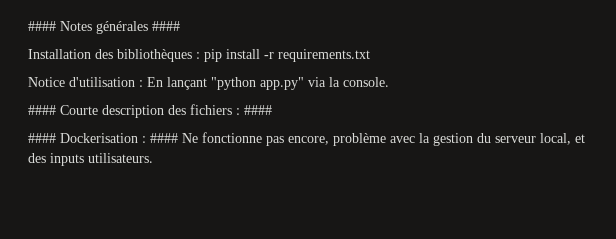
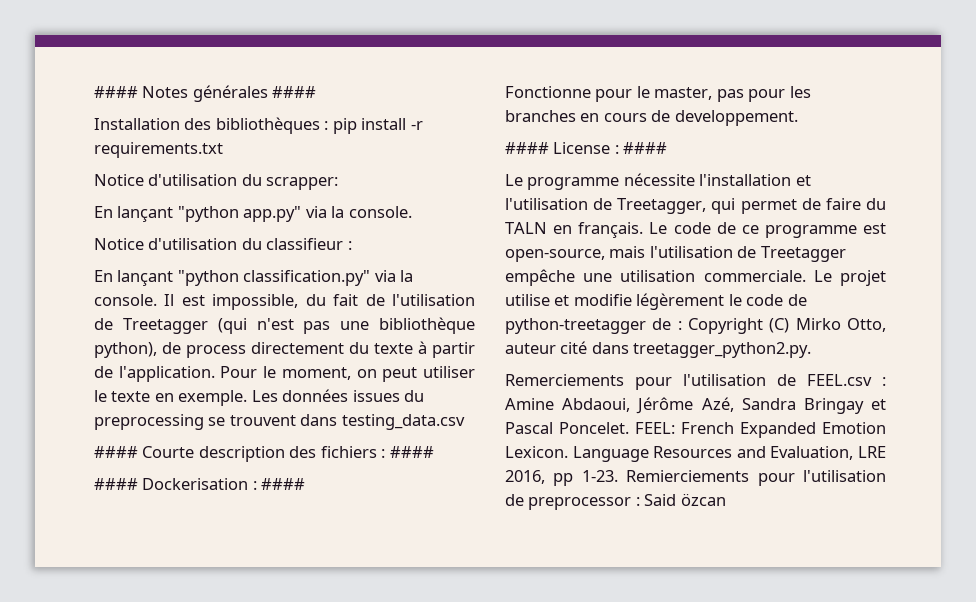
[139,80,143,87] : -> [241,174,339,190] du scrapper: //
(389, 82) none -> [94,238,352,250] [94,270,414,286] [94,294,475,310] [94,317,475,334] [94,341,475,358] [94,366,476,382] [94,389,425,406] [94,414,465,430] // Notice d'utilisation du classifieur : // En lançant "python classification.py" via la console. Il est impossible, du fait de l'utilisation de Treetagger (qui n'est pas une bibliothèque python), de process directement du texte à partir de l'application. Pour le moment, on peut utiliser le texte en exemple. Les données issues du preprocessing se trouvent dans testing_data.csv
[182,132,585,146] [28,153,153,166] Ne fonctionne pas encore, problème avec la gestion du serveur local, et des inputs utilisateurs. -> [505,86,811,102] [505,110,798,126] [505,142,668,154] [505,173,811,190] [505,198,886,214] [505,222,886,238] [505,246,846,262] [505,269,886,286] [505,293,807,310] [505,318,886,334] [505,341,812,358] [505,374,886,390] [505,397,886,414] [505,422,886,438] [505,446,886,462] [505,470,886,486] [505,493,726,510] // Fonctionne pour le master, pas pour les branches en cours de developpement. // #### License : #### // Le programme nécessite l'installation et l'utilisation de Treetagger, qui permet de faire du TALN en français. Le code de ce programme est open-source, mais l'utilisation de Treetagger empêche une utilisation commerciale. Le projet utilise et modifie légèrement le code de python-treetagger de : Copyright (C) Mirko Otto, auteur cité dans treetagger_python2.py. // Remerciements pour l'utilisation de FEEL.csv : Amine Abdaoui, Jérôme Azé, Sandra Bringay et Pascal Poncelet. FEEL: French Expanded Emotion Lexicon. Language Resources and Evaluation, LRE 2016, pp 1-23. Remierciements pour l'utilisation de preprocessor : Said özcan

